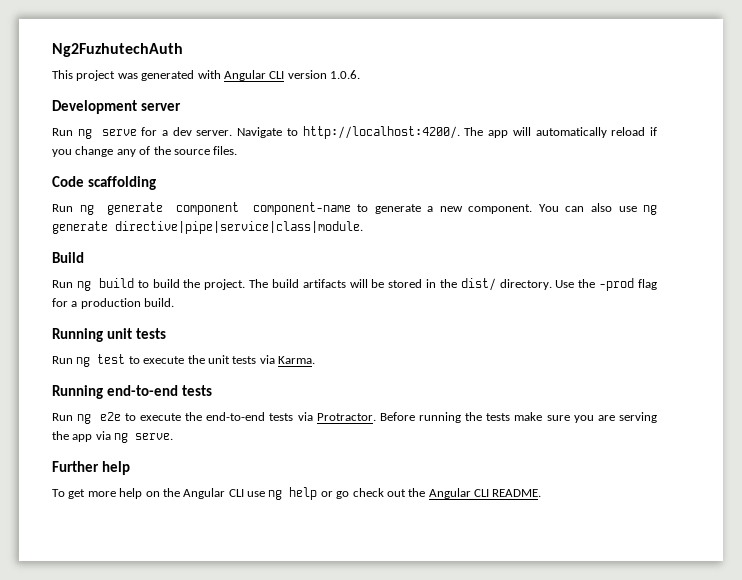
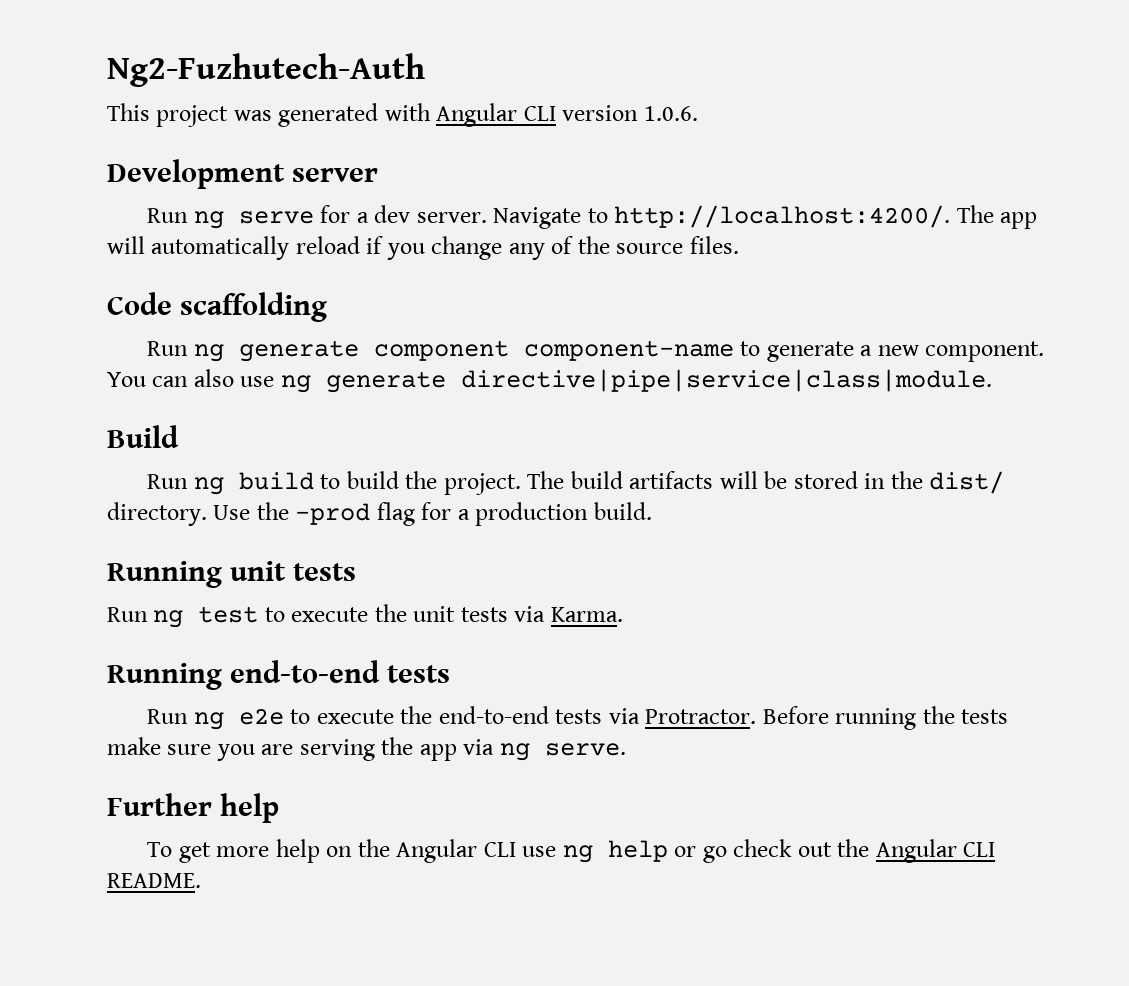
[52,43,183,57] Ng2FuzhutechAuth -> [107,53,425,87] Ng2-Fuzhutech-Auth

